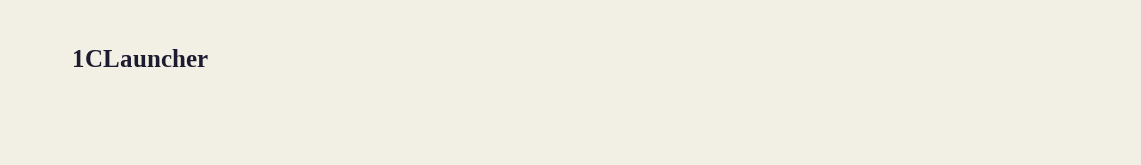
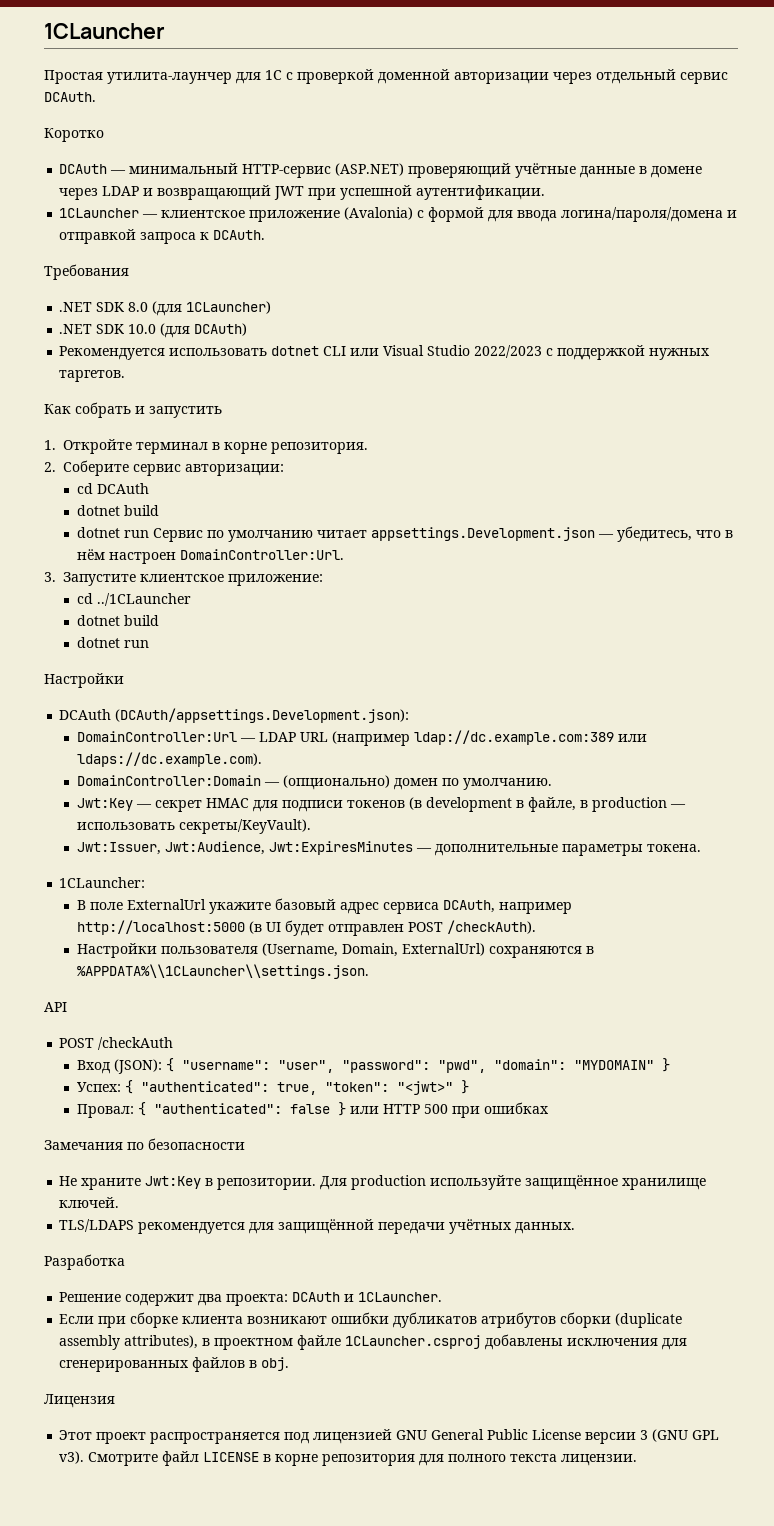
[72,49,208,67] 1CLauncher -> [44,23,165,39] [44,69,728,84] [44,92,96,102] [44,128,104,142] [59,163,703,178] [59,185,546,200] [59,207,738,222] [59,229,266,244] [44,264,129,280] [59,301,272,316] [59,323,248,338] [59,345,711,360] [59,370,126,382] [44,402,222,418] [44,439,368,454] [44,460,284,476] [76,483,149,494] [76,505,159,516] [76,526,733,542] [76,549,344,564] [44,572,323,586] [76,593,191,606] [76,615,159,626] [76,637,149,648] [44,673,124,688] [59,708,410,723] [76,730,647,746] [76,752,262,767] [76,775,552,790] [76,797,686,812] [76,819,311,834] [76,841,701,856] [59,877,146,888] [76,898,572,914] [76,920,536,936] [76,943,594,958] [76,964,369,979] [44,1002,67,1012] [59,1037,174,1050] [76,1058,670,1074] [76,1080,469,1095] [76,1102,549,1118] [44,1138,245,1150] [59,1175,707,1190] [59,1197,120,1208] [59,1219,576,1234] [44,1254,125,1270] [59,1292,443,1306] [59,1312,683,1328] [59,1334,688,1350] [59,1357,290,1372] [44,1394,115,1408] [59,1429,720,1444] [59,1451,638,1466] 1CLauncher // Простая утилита-лаунчер для 1C с проверкой доменной авторизации через отдельный сервис DCAuth. // Коротко // DCAuth — минимальный HTTP-сервис (ASP.NET) проверяющий учётные данные в домене через LDAP и возвращающий JWT при успешной аутентификации. // 1CLauncher — клиентское приложение (Avalonia) с формой для ввода логина/пароля/домена и отправкой запроса к DCAuth. // Требования // .NET SDK 8.0 (для 1CLauncher) // .NET SDK 10.0 (для DCAuth) // Рекомендуется использовать dotnet CLI или Visual Studio 2022/2023 с поддержкой нужных таргетов. // Как собрать и запустить // 1. Откройте терминал в корне репозитория. // 2. Соберите сервис авторизации: // cd DCAuth // dotnet build // dotnet run Сервис по умолчанию читает appsettings.Development.json — убедитесь, что в нём настроен DomainController:Url. // 3. Запустите клиентское приложение: // cd ../1CLauncher // dotnet build // dotnet run // Настройки // DCAuth (DCAuth/appsettings.Development.json): // DomainController:Url — LDAP URL (например ldap://dc.example.com:389 или ldaps://dc.example.com). // DomainController:Domain — (опционально) домен по умолчанию. // Jwt:Key — секрет HMAC для подписи токенов (в development в файле, в production — использовать секреты/KeyVault). // Jwt:Issuer, Jwt:Audience, Jwt:ExpiresMinutes — дополнительные параметры токена. // 1CLauncher: // В поле ExternalUrl укажите базовый адрес сервиса DCAuth, например http://localhost:5000 (в UI будет отправлен POST /checkAuth). // Настройки пользователя (Username, Domain, ExternalUrl) сохраняются в %APPDATA%\\1CLauncher\\settings.json. // API // POST /checkAuth // Вход (JSON): { "username": "user", "password": "pwd", "domain": "MYDOMAIN" } // Успех: { "authenticated": true, "token": "<jwt>" } // Провал: { "authenticated": false } или HTTP 500 при ошибках // Замечания по безопасности // Не храните Jwt:Key в репозитории. Для production используйте защищённое хранилище ключей. // TLS/LDAPS рекомендуется для защищённой передачи учётных данных. // Разработка // Решение содержит два проекта: DCAuth и 1CLauncher. // Если при сборке клиента возникают ошибки дубликатов атрибутов сборки (duplicate assembly attributes), в проектном файле 1CLauncher.csproj добавлены исключения для сгенерированных файлов в obj. // Лицензия // Этот проект распространяется под лицензией GNU General Public License версии 3 (GNU GPL v3). Смотрите файл LICENSE в корне репозитория для полного текста лицензии.

